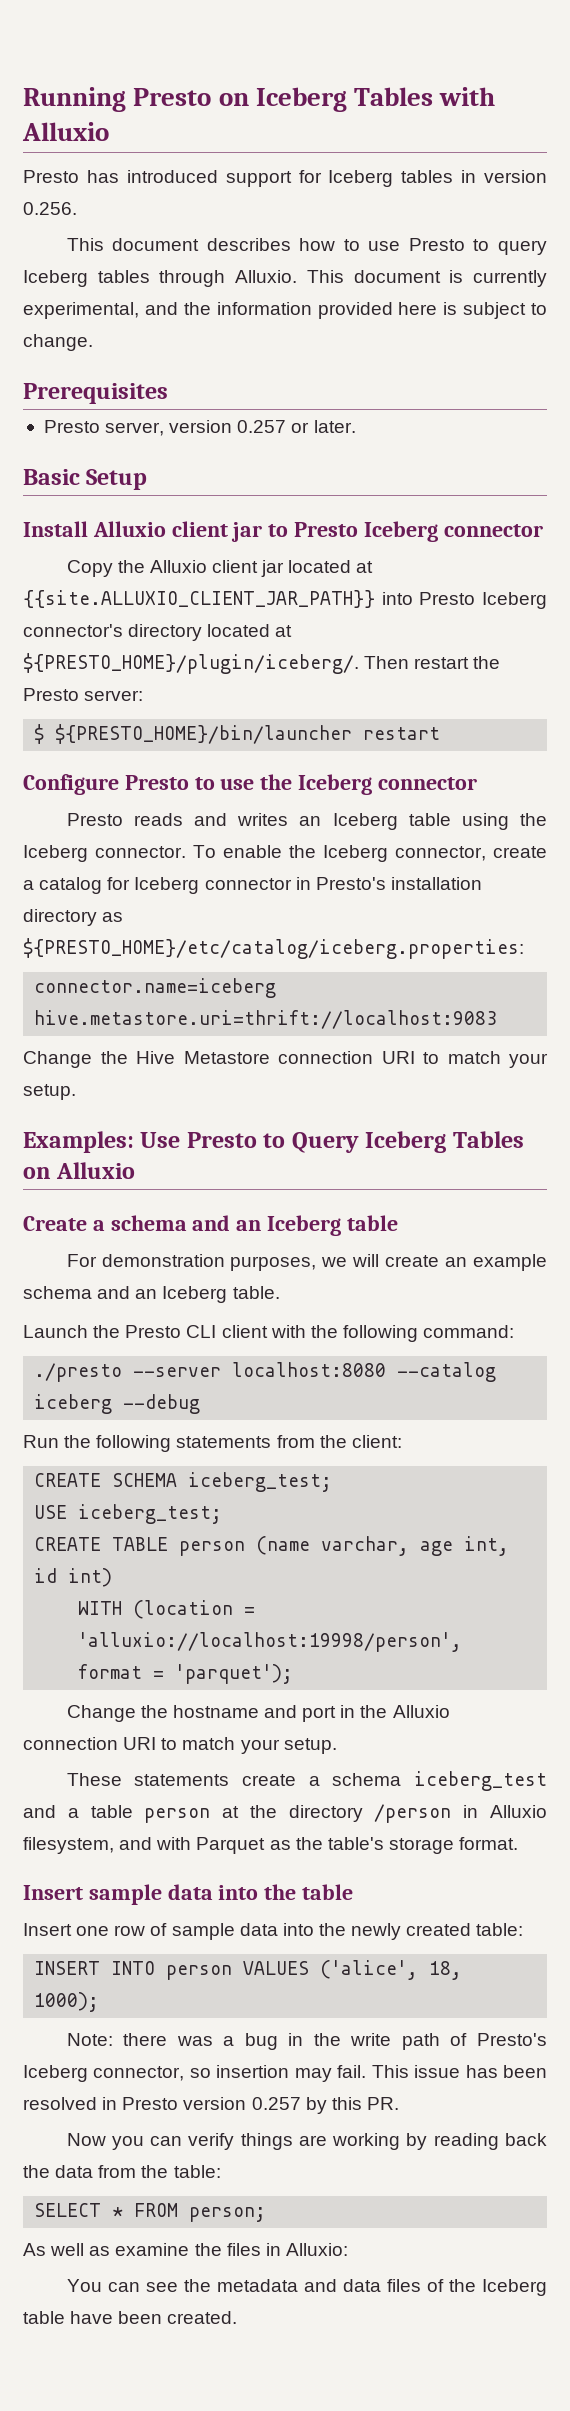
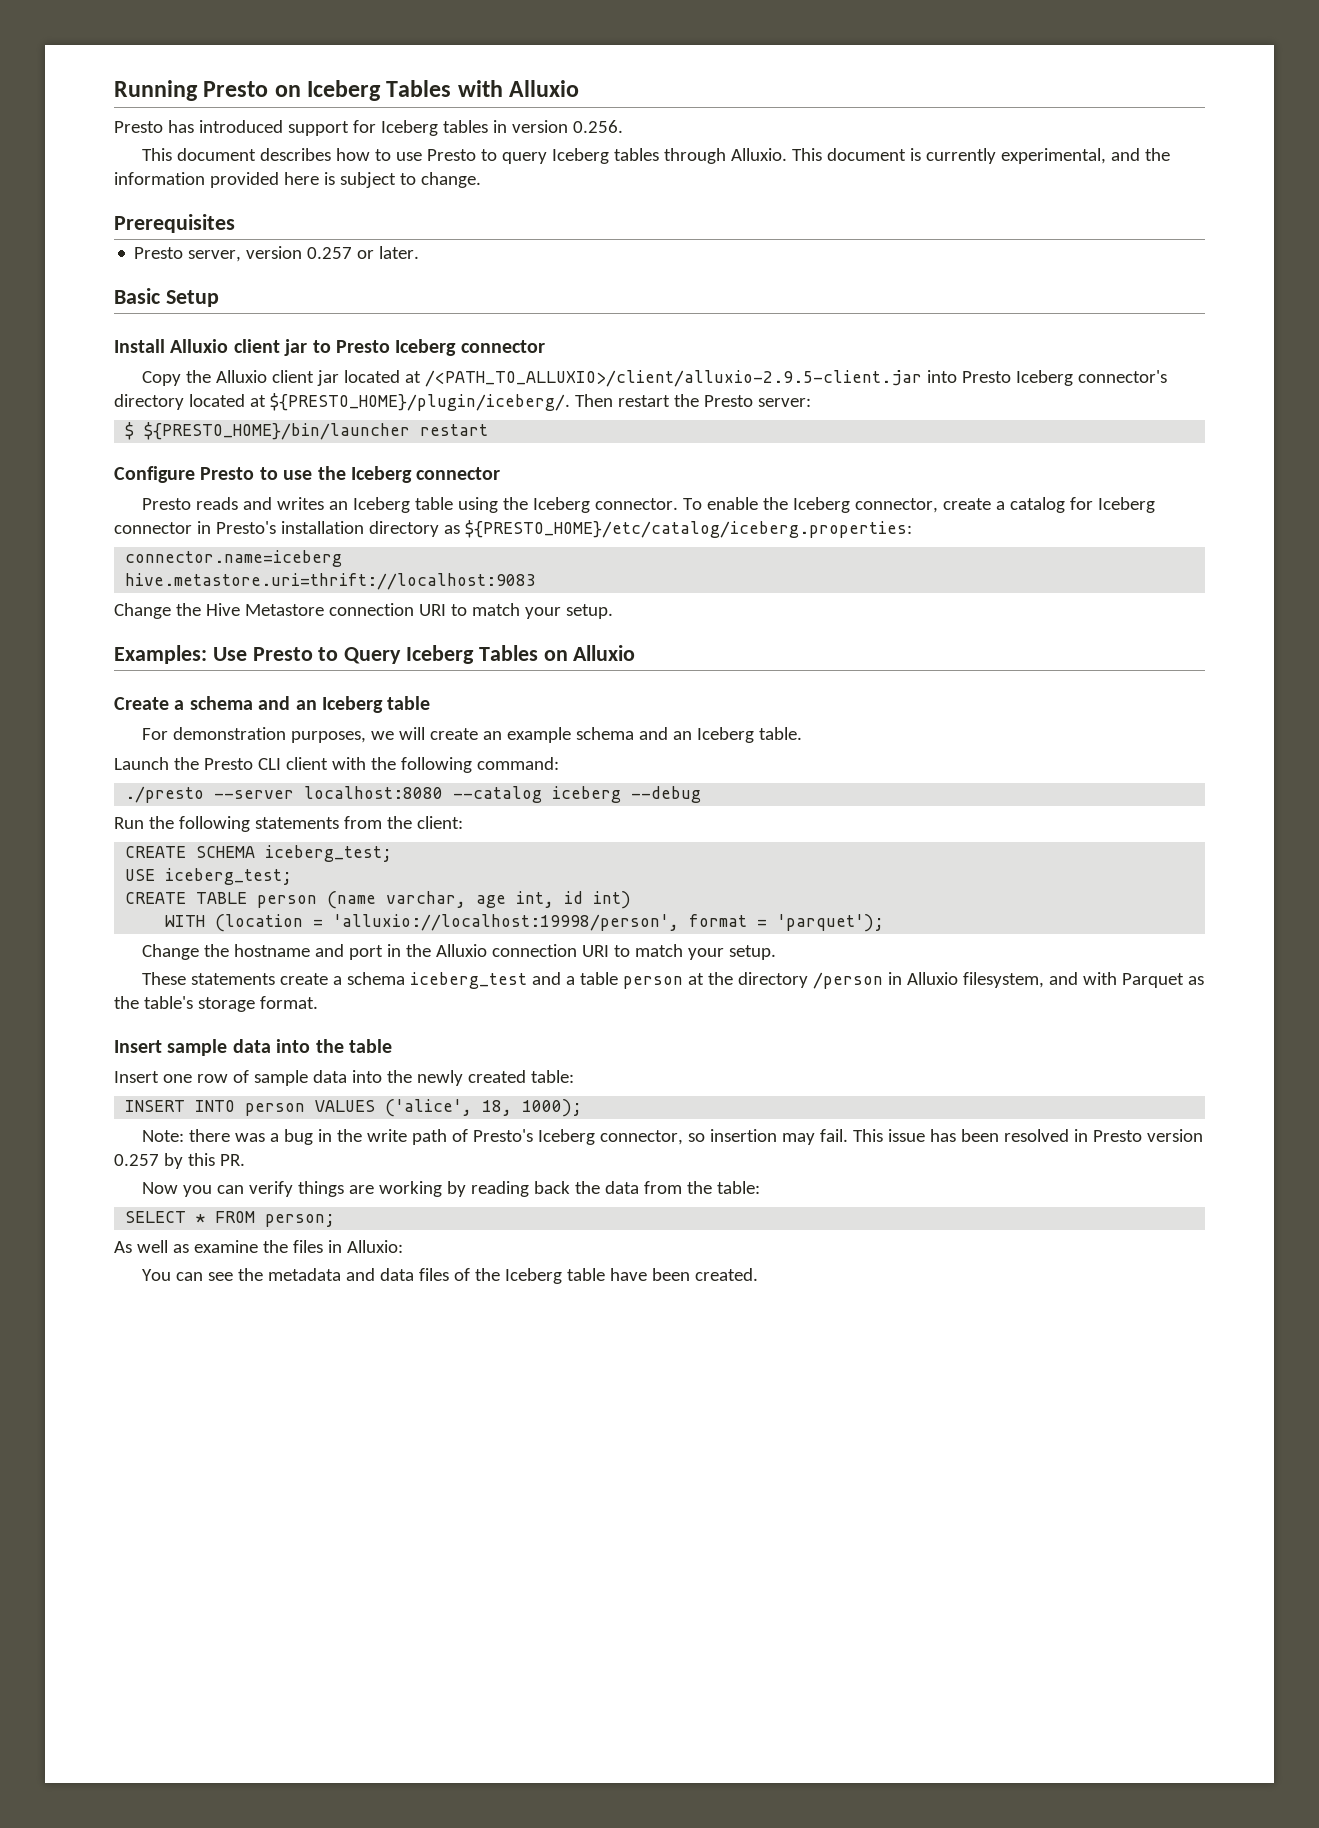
[23,590,375,608] {{site.ALLUXIO_CLIENT_JAR_PATH}} -> [424,370,922,387] /<PATH_TO_ALLUXIO>/client/alluxio-2.9.5-client.jar

